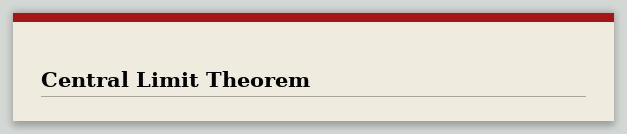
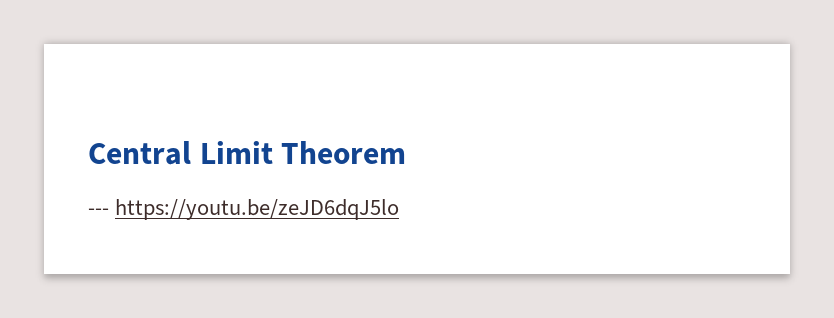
(310, 79) none -> [88,199,400,220] // --- https://youtu.be/zeJD6dqJ5lo

